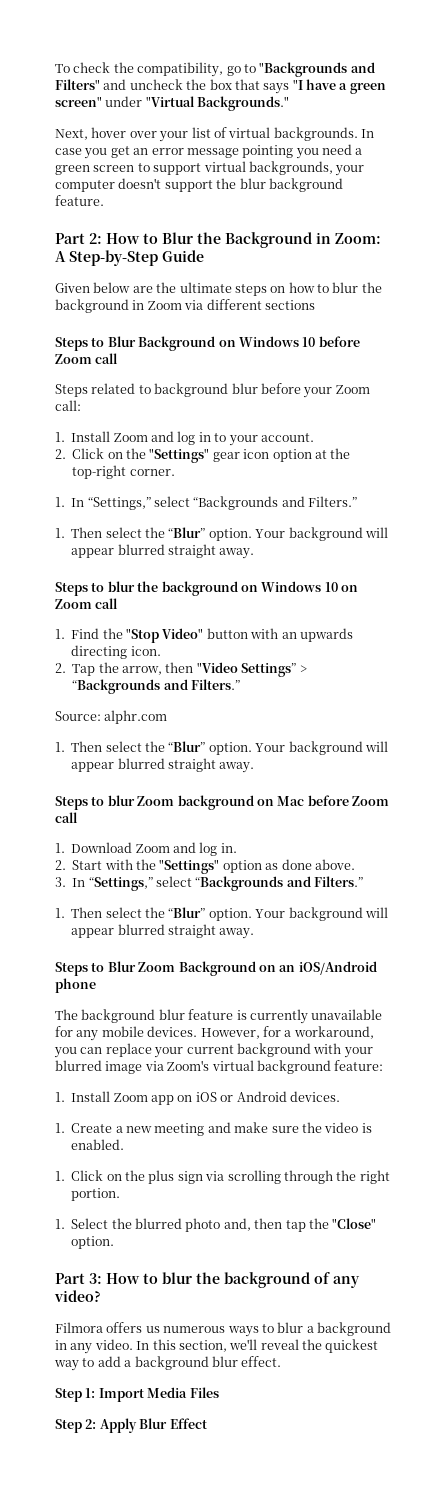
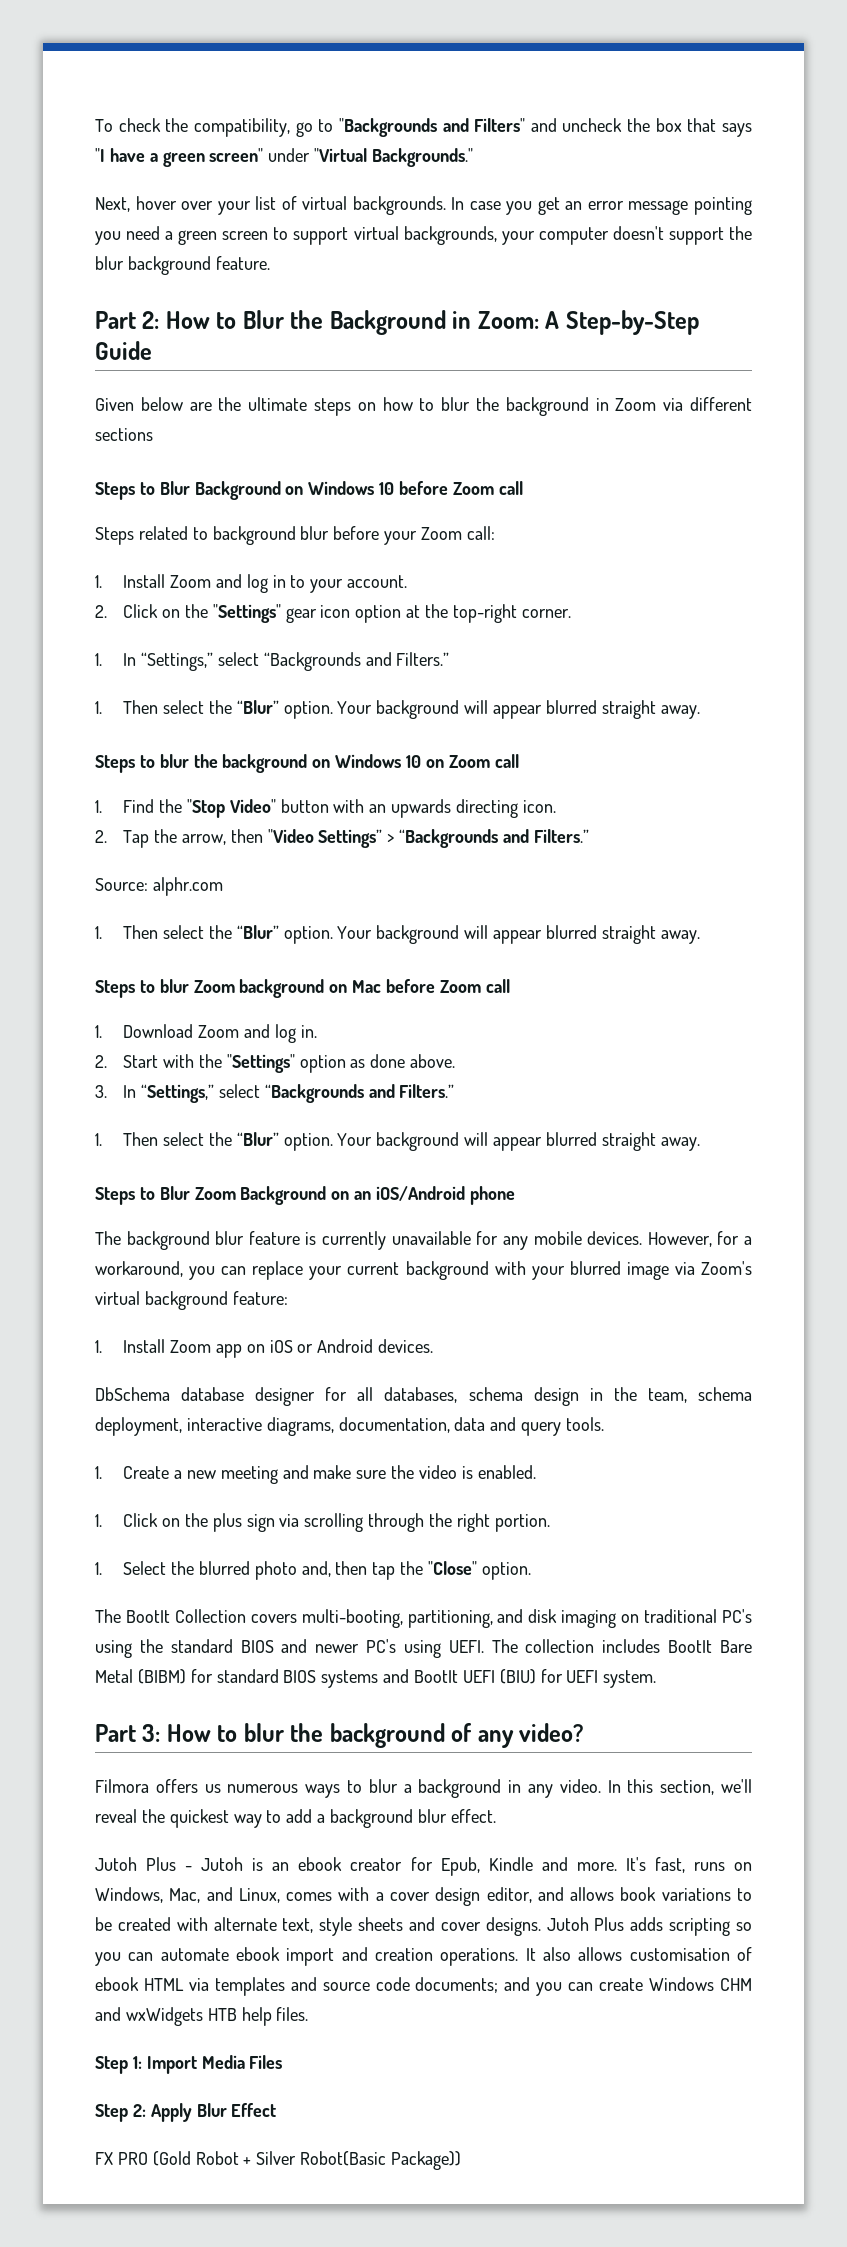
(340, 1096) none -> [95,1387,752,1406] [95,1417,605,1436] // DbSchema database designer for all databases, schema design in the team, schema deployment, interactive diagrams, documentation, data and query tools.
(115, 1242) none -> [95,1609,752,1628] [95,1639,752,1658] [95,1669,657,1688] // The BootIt Collection covers multi-booting, partitioning, and disk imaging on traditional PC's using the standard BIOS and newer PC's using UEFI. The collection includes BootIt Bare Metal (BIBM) for standard BIOS systems and BootIt UEFI (BIU) for UEFI system.
(282, 1361) none -> [95,1857,752,1876] [95,1887,753,1906] [95,1917,752,1936] [95,1947,752,1966] [95,1977,752,1996] [95,2007,309,2026] // Jutoh Plus - Jutoh is an ebook creator for Epub, Kindle and more. It's fast, runs on Windows, Mac, and Linux, comes with a cover design editor, and allows book variations to be created with alternate text, style sheets and cover designs. Jutoh Plus adds scripting so you can automate ebook import and creation operations. It also allows customisation of ebook HTML via templates and source code documents; and you can create Windows CHM and wxWidgets HTB help files.
(207, 1423) none -> [95,2151,462,2170] // FX PRO (Gold Robot + Silver Robot(Basic Package))

